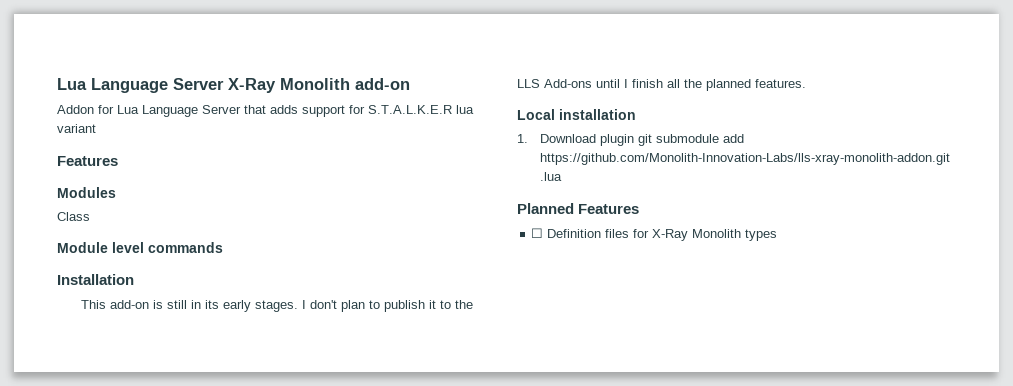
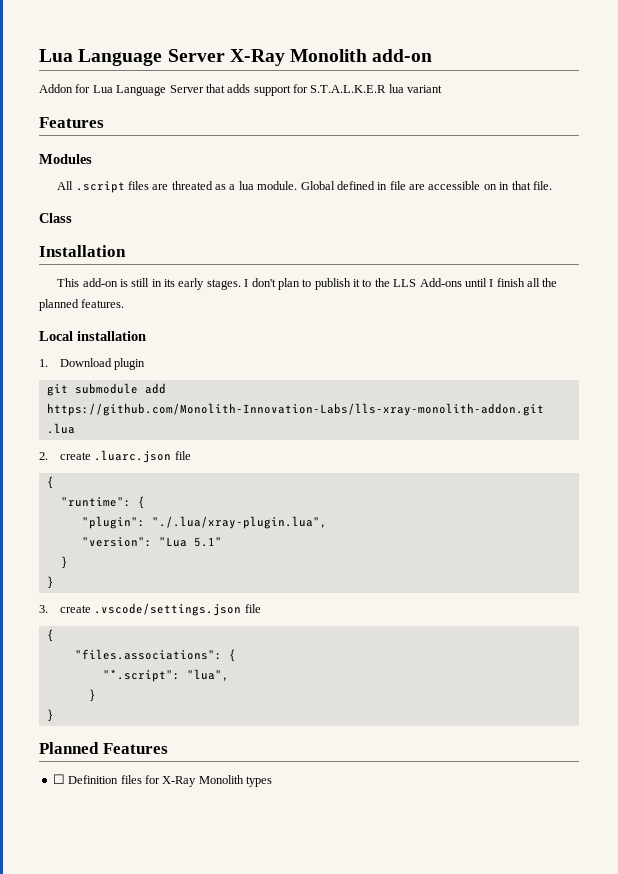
[57,212,90,221] [57,242,223,253] Class // Module level commands -> [57,181,552,193] [39,213,72,223] All .script files are threated as a lua module. Global defined in file are accessible on in that file. // Class
(634, 140) none -> (146, 364) //
(562, 176) none -> [39,450,191,463] [46,476,54,489] [60,496,145,509] [81,516,327,529] [81,537,222,547] [60,556,68,569] [46,576,54,589] [39,603,261,616] [46,629,54,642] [74,649,236,662] [102,669,229,682] [88,689,96,702] [46,709,54,722] // 2. create .luarc.json file // { // "runtime": { // "plugin": "./.lua/xray-plugin.lua", // "version": "Lua 5.1" // } // } // 3. create .vscode/settings.json file // { // "files.associations": { // "*.script": "lua", // } // }

